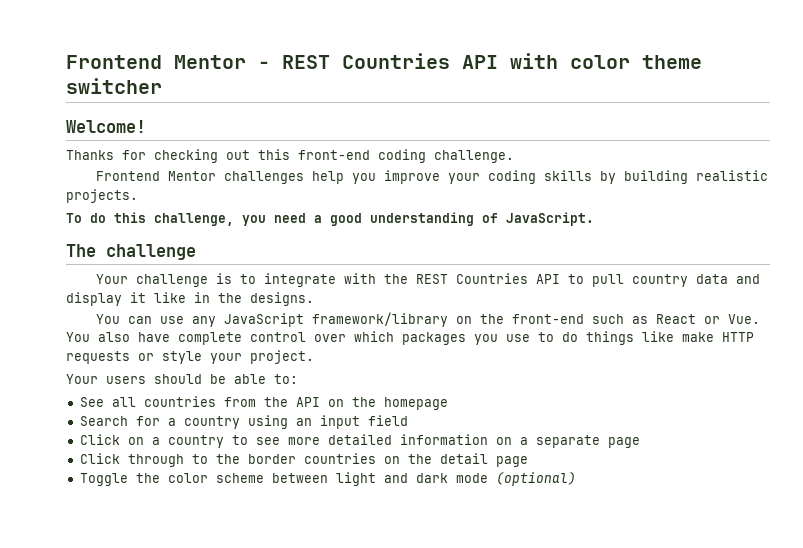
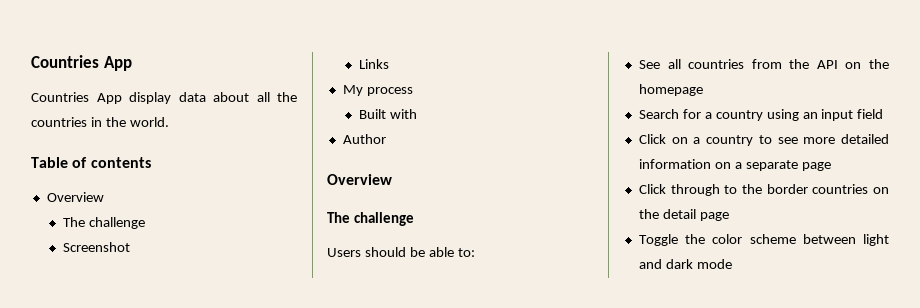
[66,53,702,69] [66,78,162,94] [66,120,146,133] [66,149,514,163] [96,170,769,184] [66,189,138,203] [66,212,594,226] [66,244,196,260] [96,273,761,287] [66,292,314,306] [96,312,761,327] [66,331,754,345] [66,350,314,364] [66,374,146,384] Frontend Mentor - REST Countries API with color theme switcher // Welcome! // Thanks for checking out this front-end coding challenge. // Frontend Mentor challenges help you improve your coding skills by building realistic projects. // To do this challenge, you need a good understanding of JavaScript. // The challenge // Your challenge is to integrate with the REST Countries API to pull country data and display it like in the designs. // You can use any JavaScript framework/library on the front-end such as React or Vue. You also have complete control over which packages you use to do things like make HTTP requests or style your project. // Your users -> [31,55,132,71] [31,92,297,104] [31,117,169,127] [31,157,151,168] [46,192,104,202] [62,217,145,229] [62,242,130,252] [358,59,389,69] [342,85,413,96] [358,109,417,119] [342,134,386,144] [327,174,392,185] [327,212,415,226] [327,248,361,257] Countries App // Countries App display data about all the countries in the world. // Table of contents // Overview // The challenge // Screenshot // Links // My process // Built with // Author // Overview // The challenge // Users
[495,472,576,486] (optional) -> (732, 264) none

